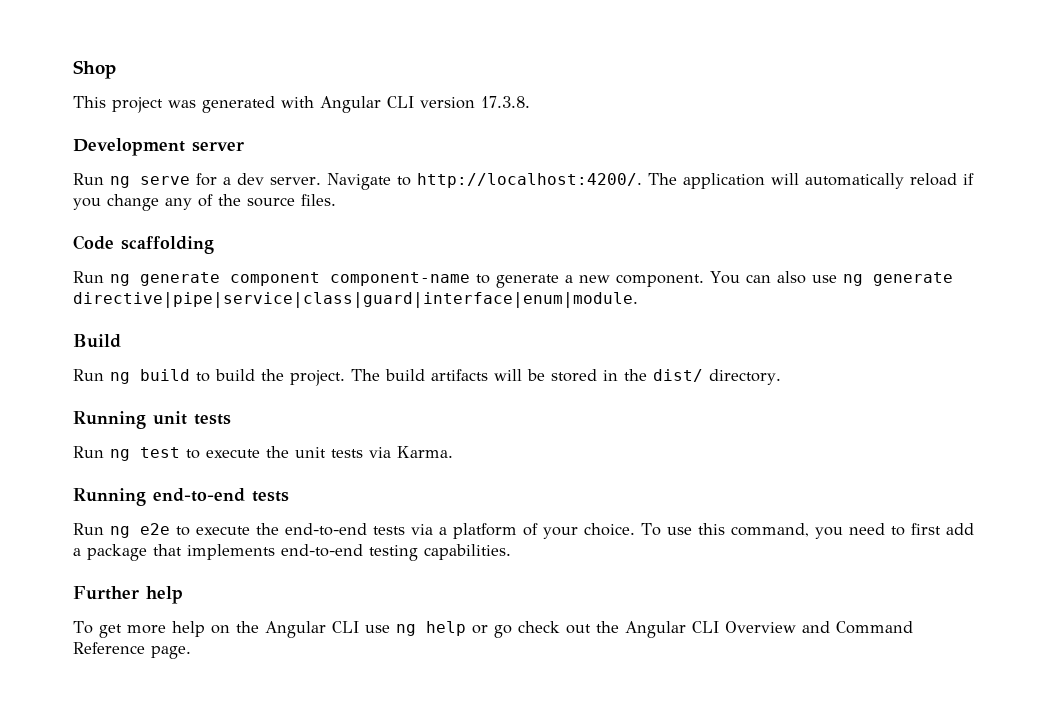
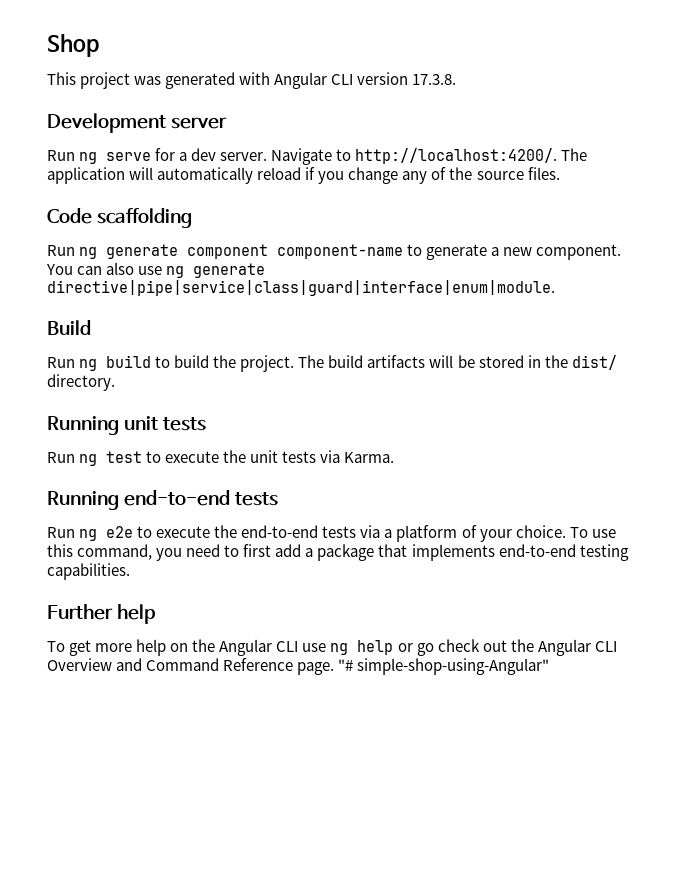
(191, 652) none -> [338,658,550,675] "# simple-shop-using-Angular"

